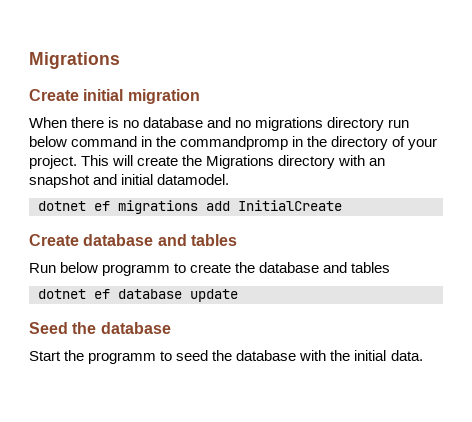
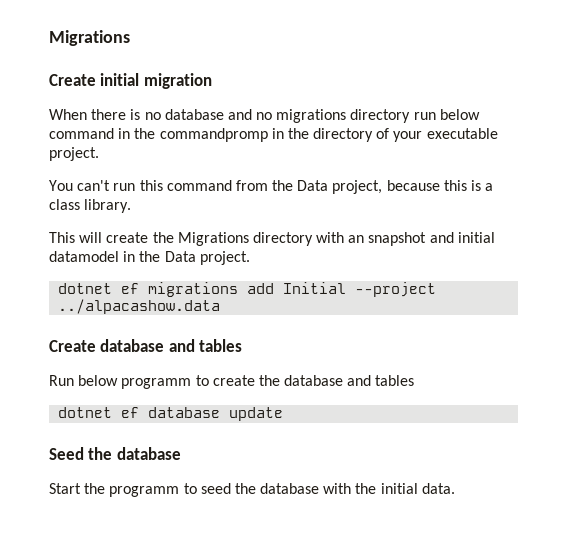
[29,155,77,169] project. -> [426,128,498,139] [49,147,99,161] [49,180,494,194] [49,199,132,213] executable project. // You can't run this command from the Data project, because this is a class library. //
[157,174,230,185] datamodel. -> [49,251,250,265] datamodel in the Data project.
[238,200,342,211] InitialCreate -> [283,282,437,297] [58,299,221,314] Initial --project ../alpacashow.data

